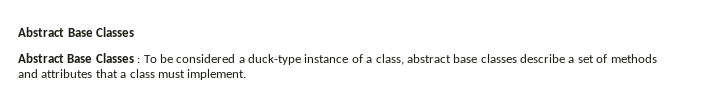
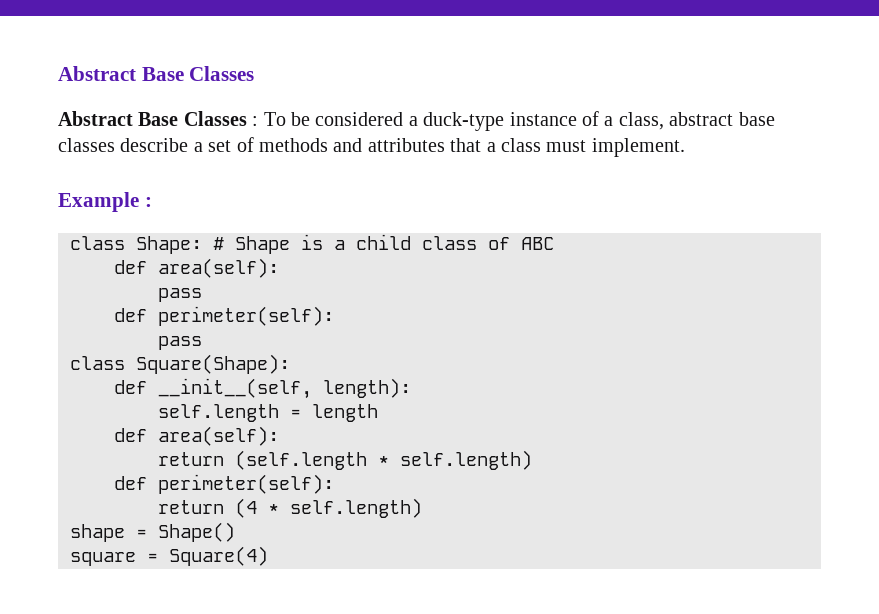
(247, 74) none -> [58,192,152,212] [70,234,554,254] [114,258,279,278] [158,288,202,302] [114,306,334,326] [158,336,202,350] [70,354,290,374] [114,378,411,399] [158,404,378,422] [114,426,279,446] [158,450,532,470] [114,474,334,494] [158,498,422,518] [70,522,235,542] [70,546,268,566] // Example : // class Shape: # Shape is a child class of ABC // def area(self): // pass // def perimeter(self): // pass // class Square(Shape): // def __init__(self, length): // self.length = length // def area(self): // return (self.length * self.length) // def perimeter(self): // return (4 * self.length) // shape = Shape() // square = Square(4)

